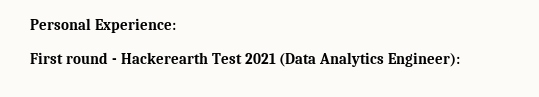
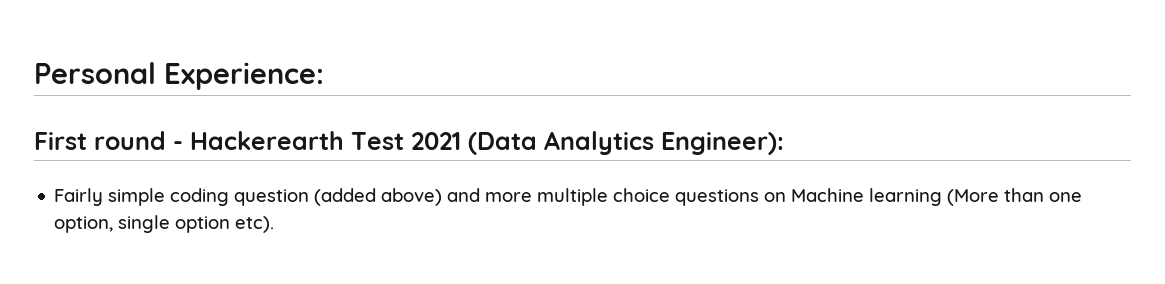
(461, 59) none -> [54,188,1083,206] [54,215,275,233] // Fairly simple coding question (added above) and more multiple choice questions on Machine learning (More than one option, single option etc).

